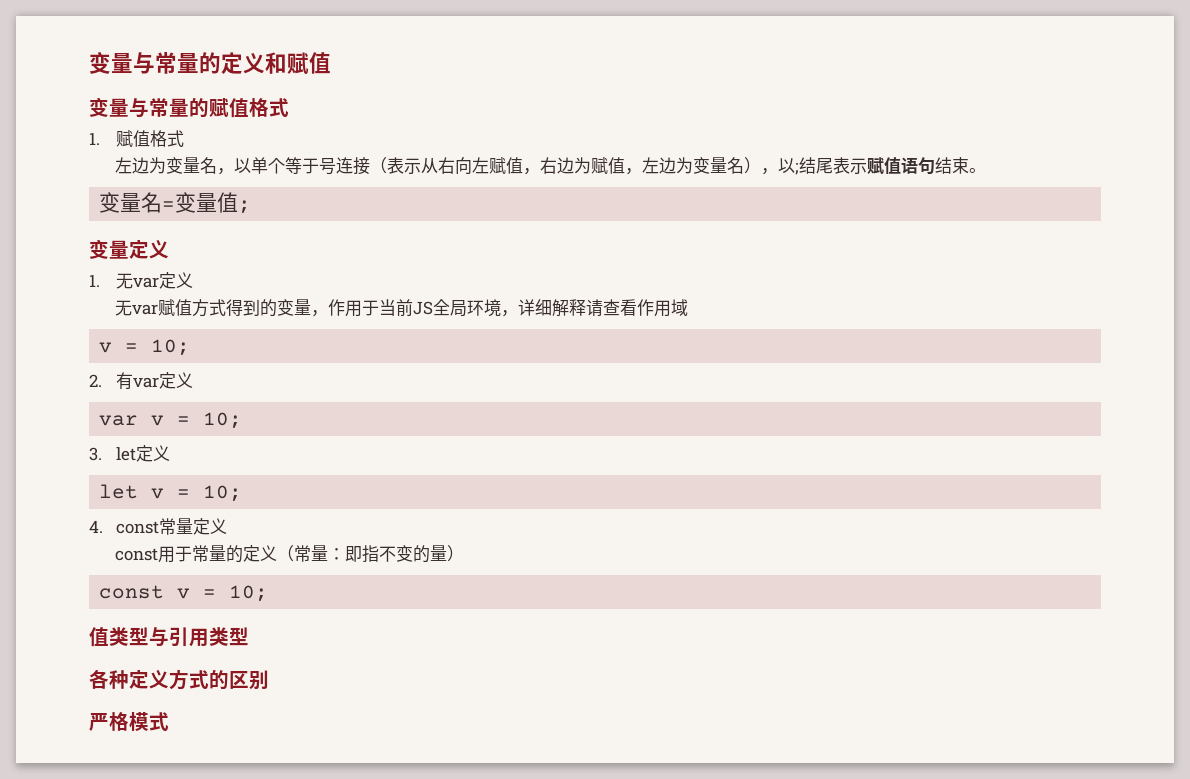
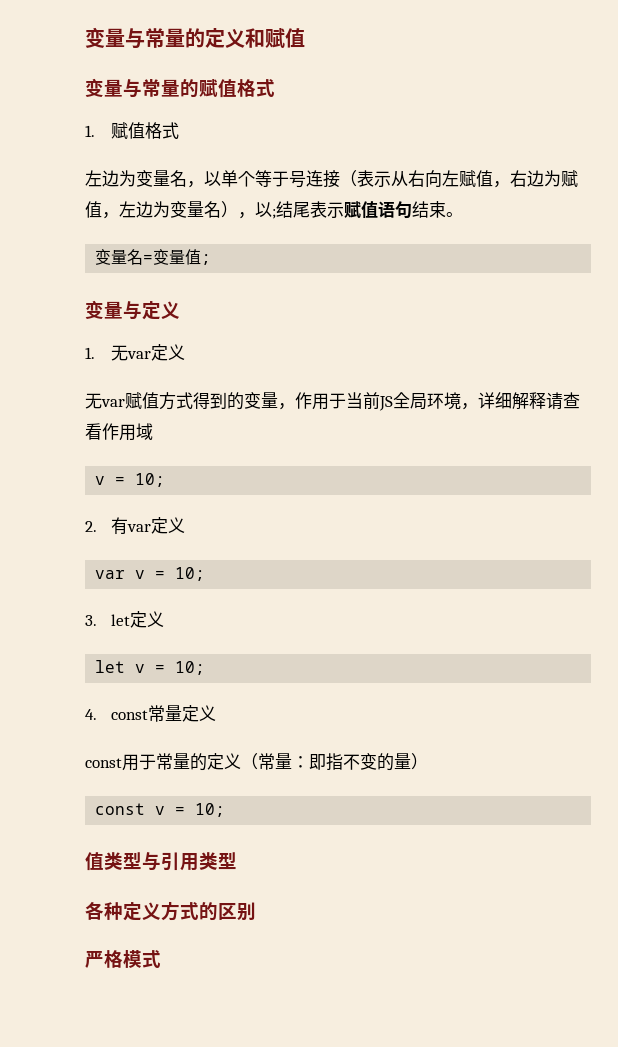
(129, 249) none -> [123,301,142,320] 与

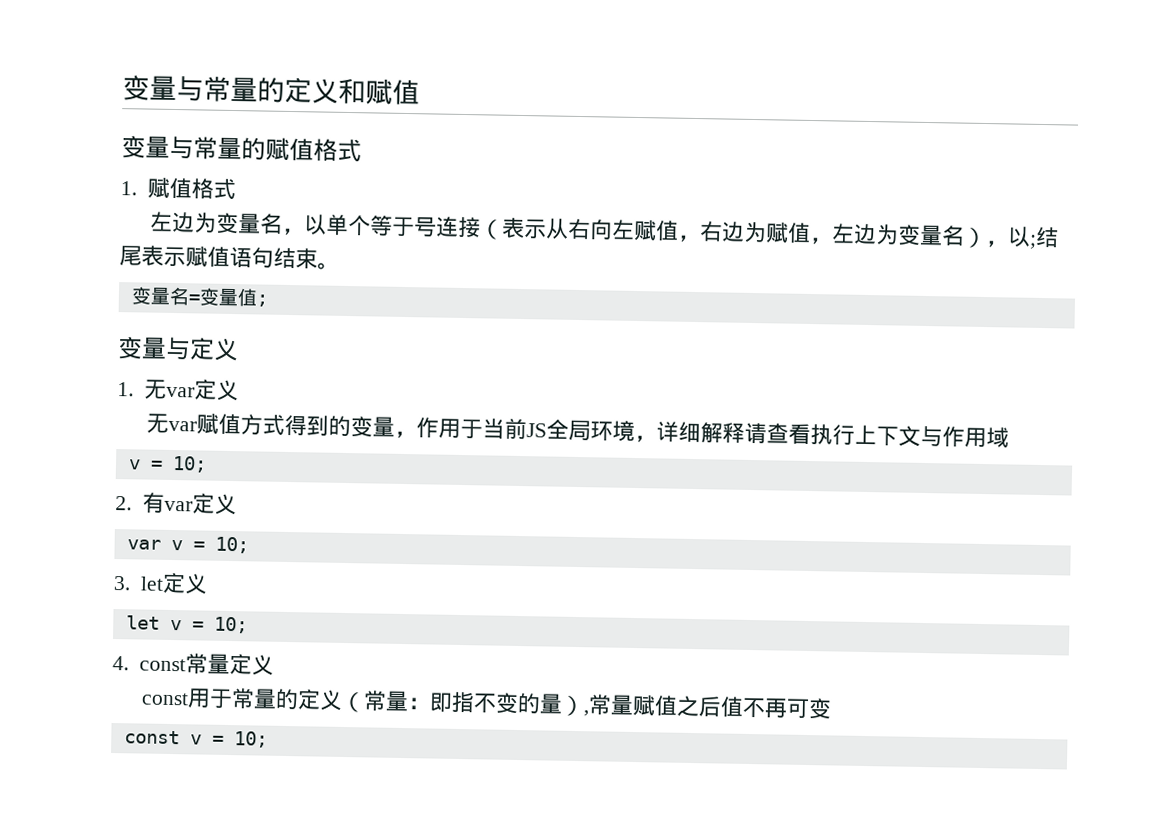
(102, 431) none -> [810,424,944,447] 执行上下文与
[95,803,226,817] [85,852,237,871] [85,901,256,921] [85,950,161,968] // const v = 10; // 值类型与引用类型 // 各种定义方式的区别 // 严格模式 -> [583,694,833,720] [123,730,268,748] ,常量赋值之后值不再可变 // const v = 10;

